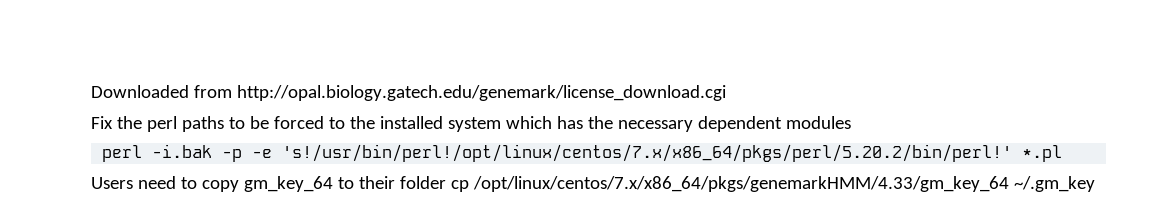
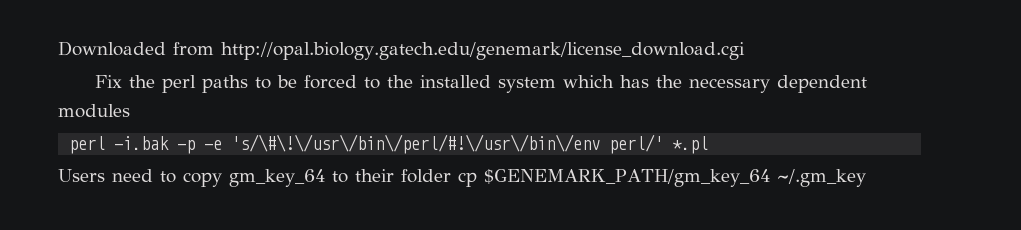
[282,144,1013,162] 's!/usr/bin/perl!/opt/linux/centos/7.x/x86_64/pkgs/perl/5.20.2/bin/perl!' -> [231,134,664,154] 's/\#\!\/usr\/bin\/perl/#!\/usr\/bin\/env perl/'
[472,176,1009,192] /opt/linux/centos/7.x/x86_64/pkgs/genemarkHMM/4.33/gm_key_64 -> [484,169,770,187] $GENEMARK_PATH/gm_key_64

